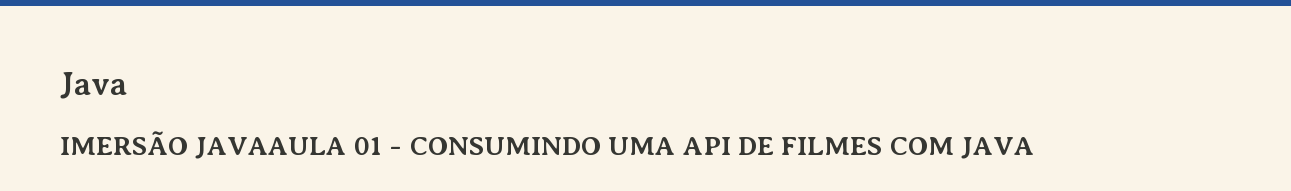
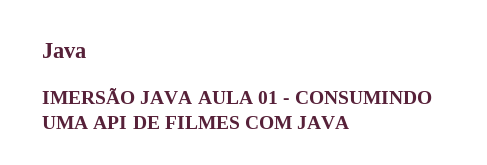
[195,137,347,159] JAVAAULA -> [140,91,253,104] JAVA AULA

